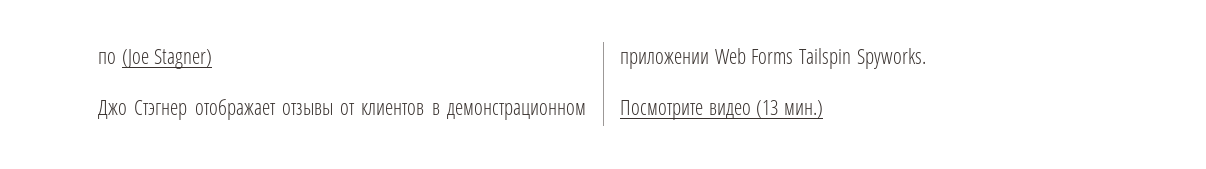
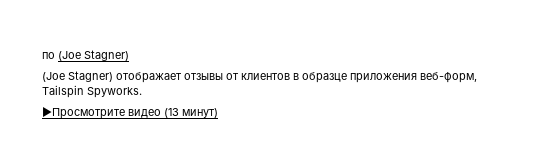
[98,100,188,120] Джо Стэгнер -> [42,71,113,82] (Joe Stagner)
[446,103,586,120] [620,48,794,69] демонстрационном приложении Web Forms -> [302,72,477,83] образце приложения веб-форм,
[620,100,703,120] Посмотрите -> [42,107,125,119] ▶Просмотрите
[784,100,824,118] мин.) -> [182,108,218,118] минут)

